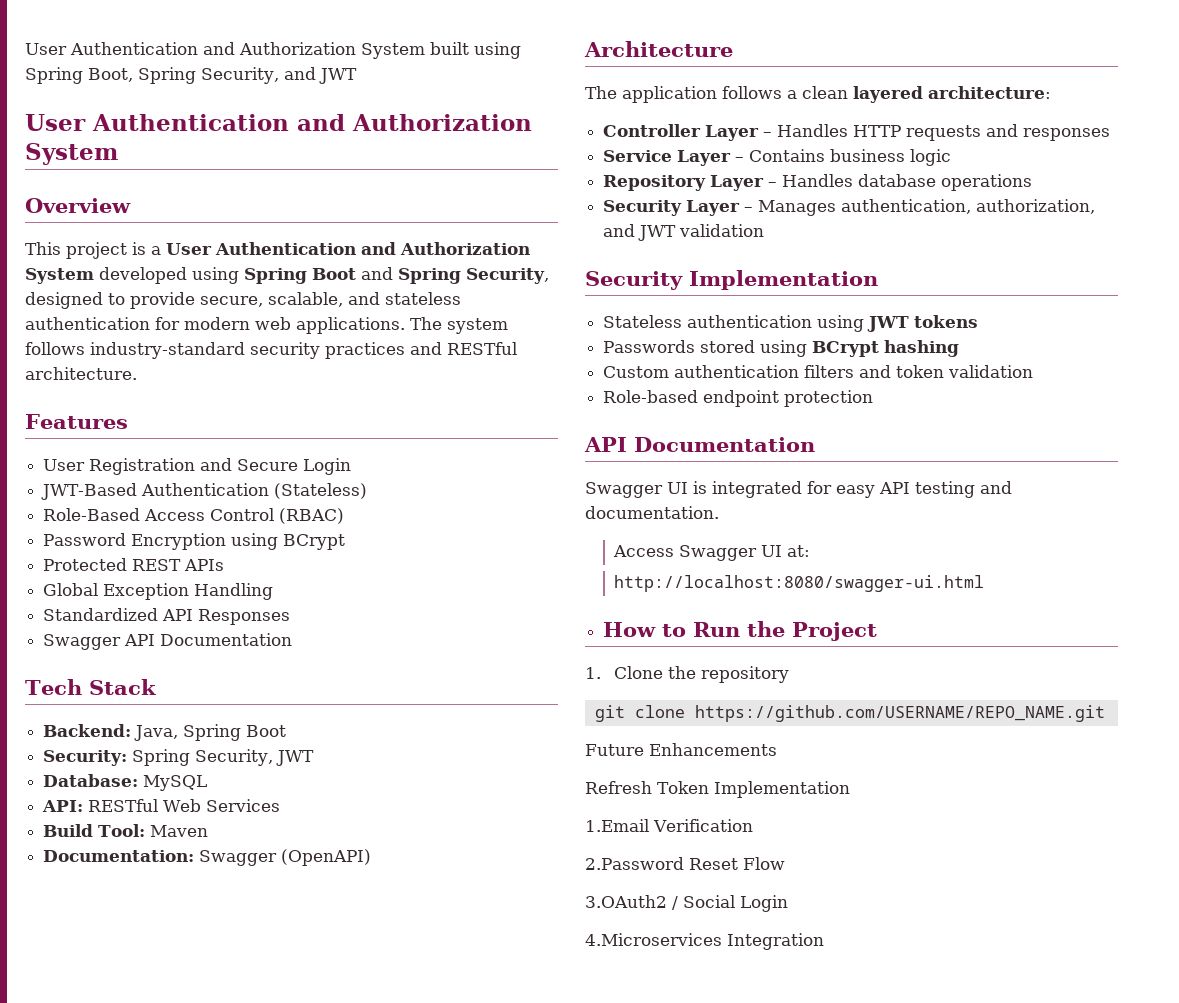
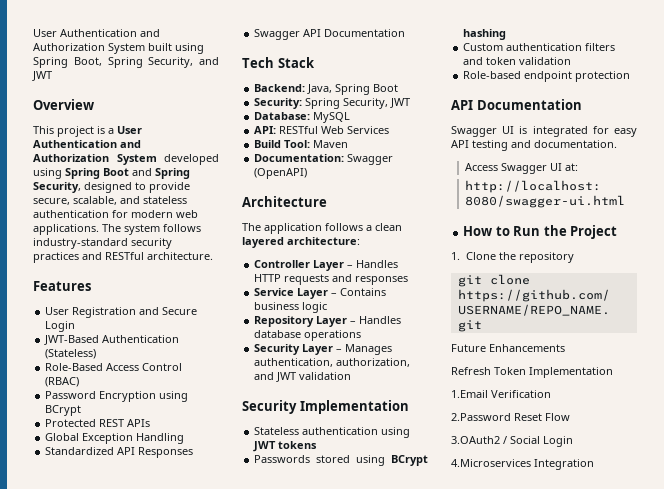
[25,114,532,131] [25,143,118,165] // User Authentication and Authorization System -> (52, 76) none

